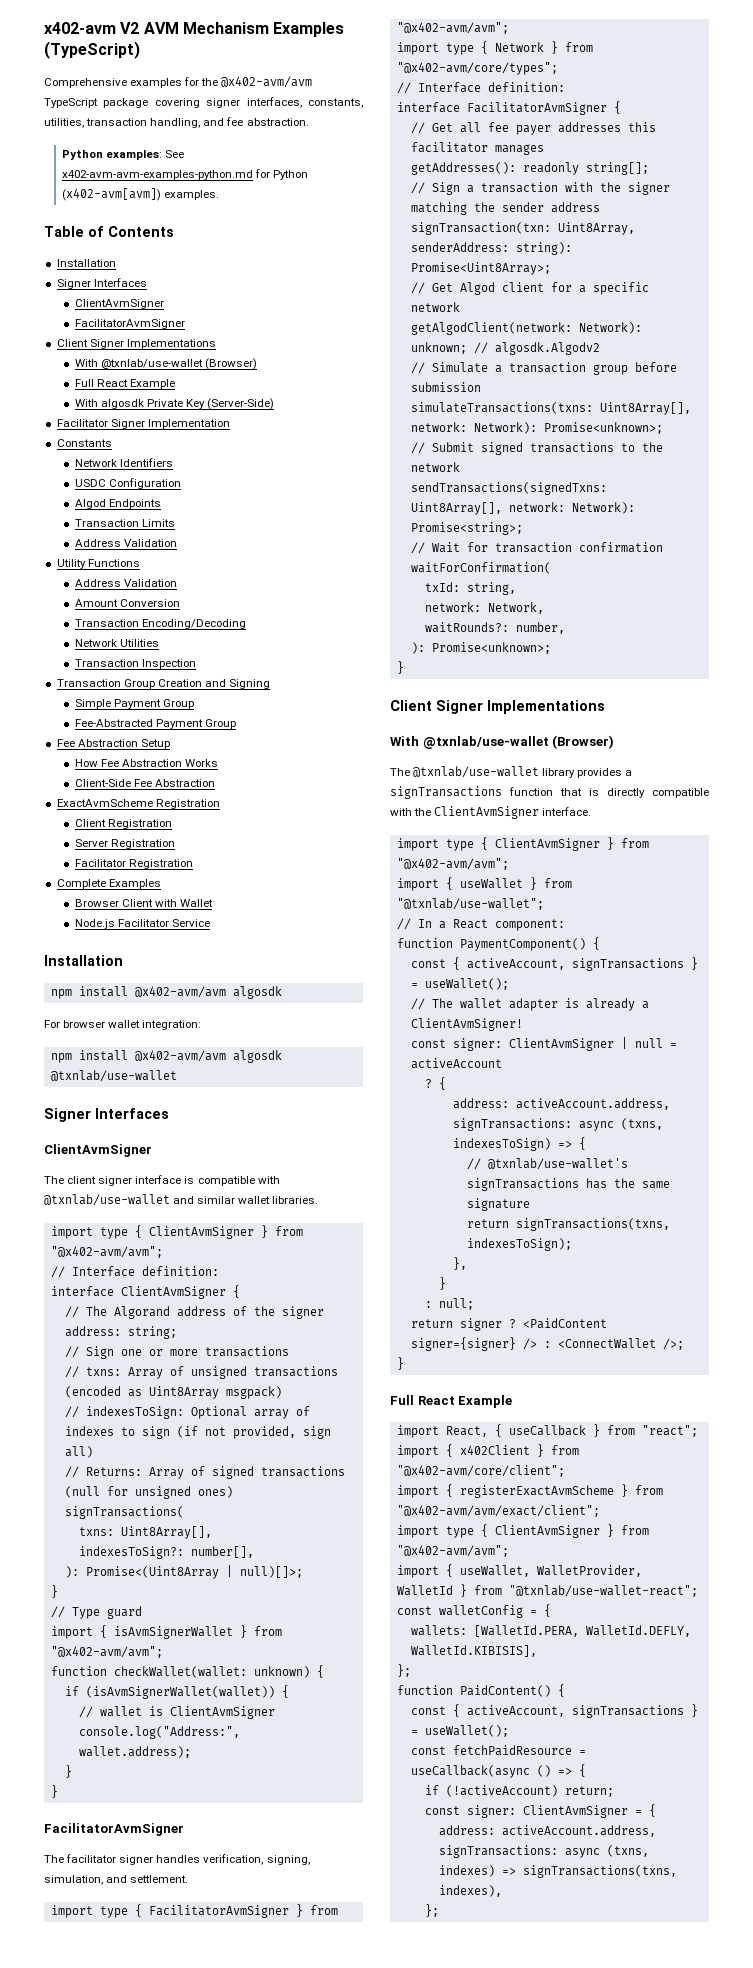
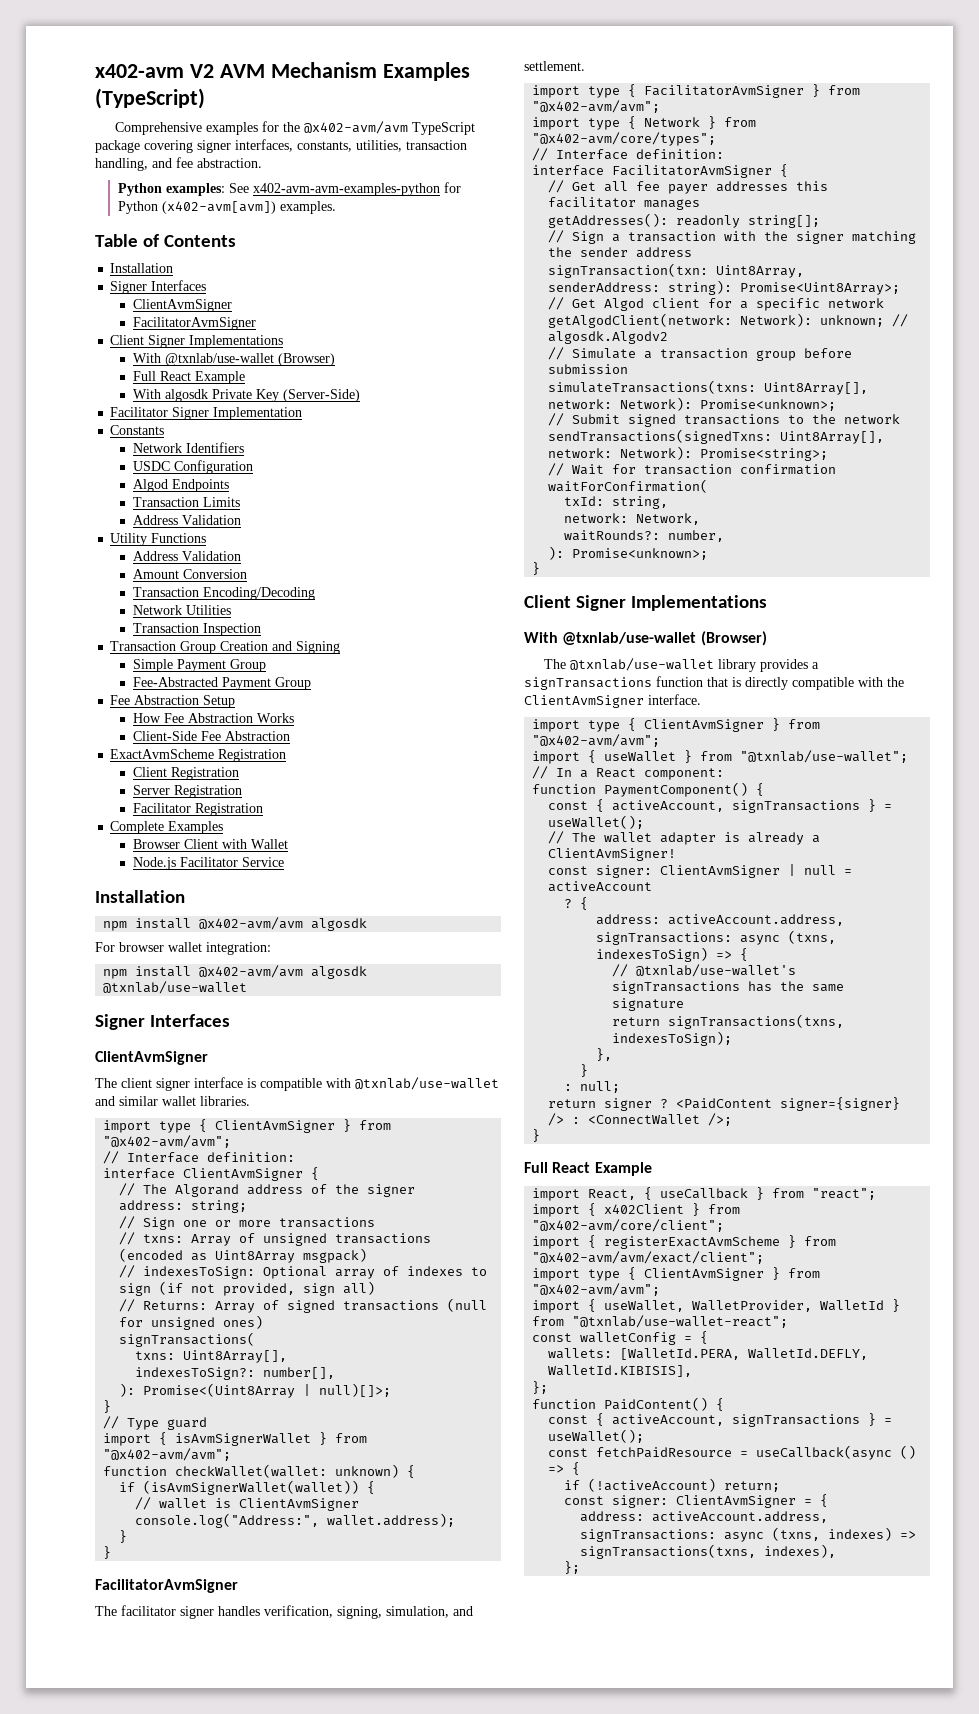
[61,170,253,180] x402-avm-avm-examples-python.md -> [252,183,440,196] x402-avm-avm-examples-python

